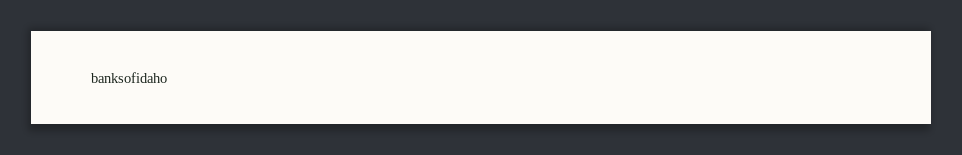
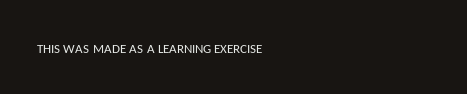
[91,72,167,83] banksofidaho -> [37,45,263,53] THIS WAS MADE AS A LEARNING EXERCISE

